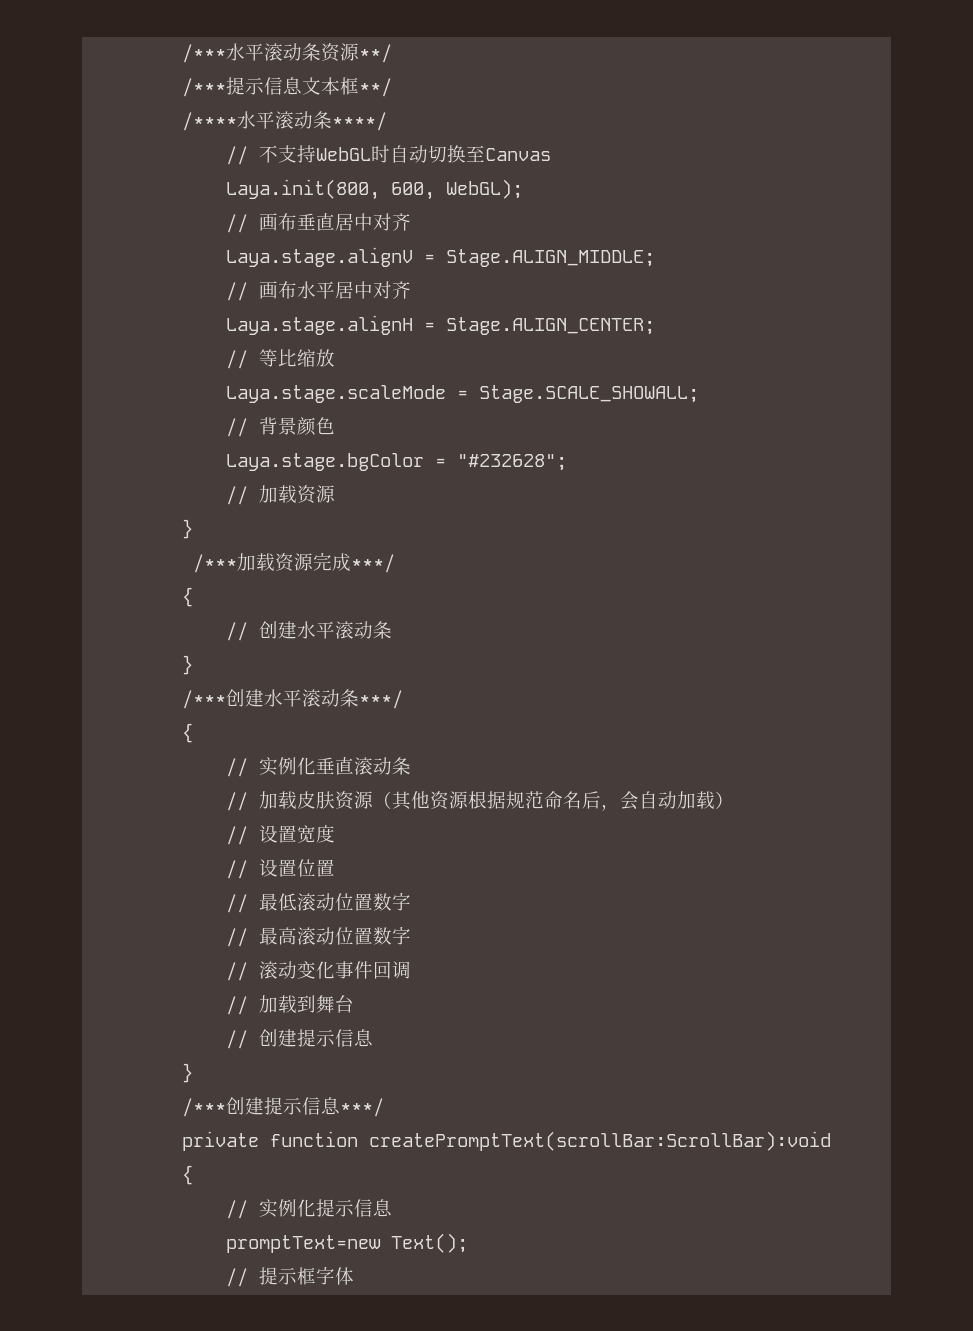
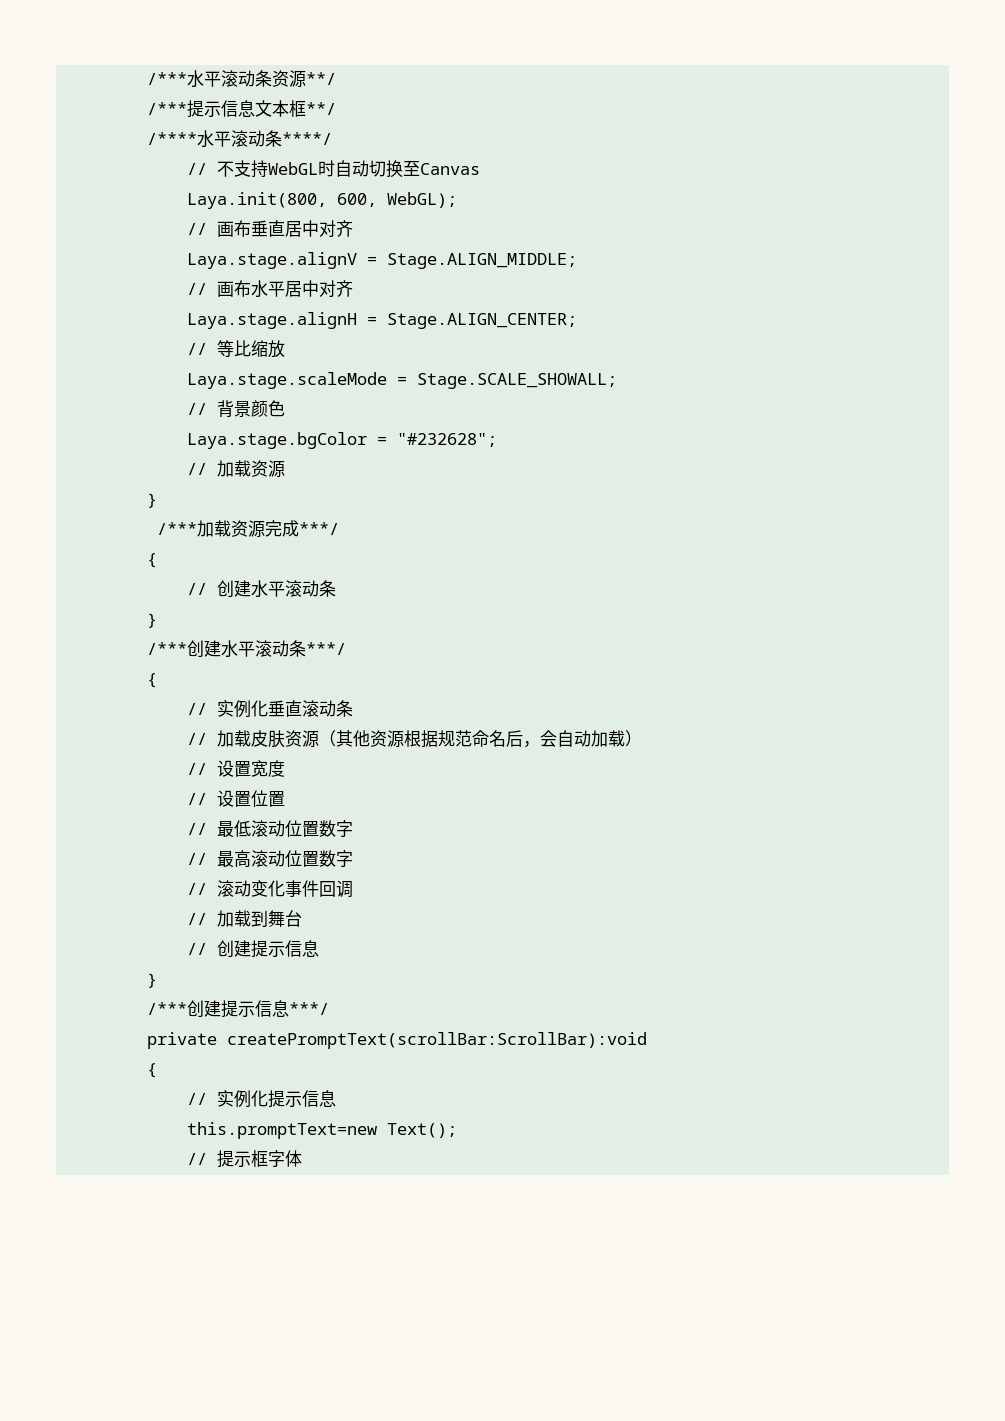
[270,1131,358,1147] function -> (217, 1040) none
[226,1235,381,1253] promptText=new -> [186,1122,377,1139] this.promptText=new

